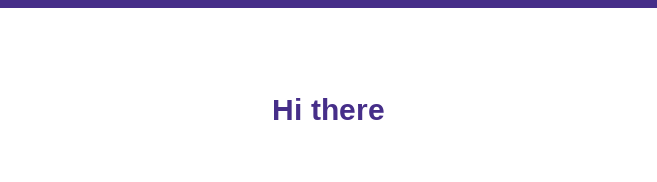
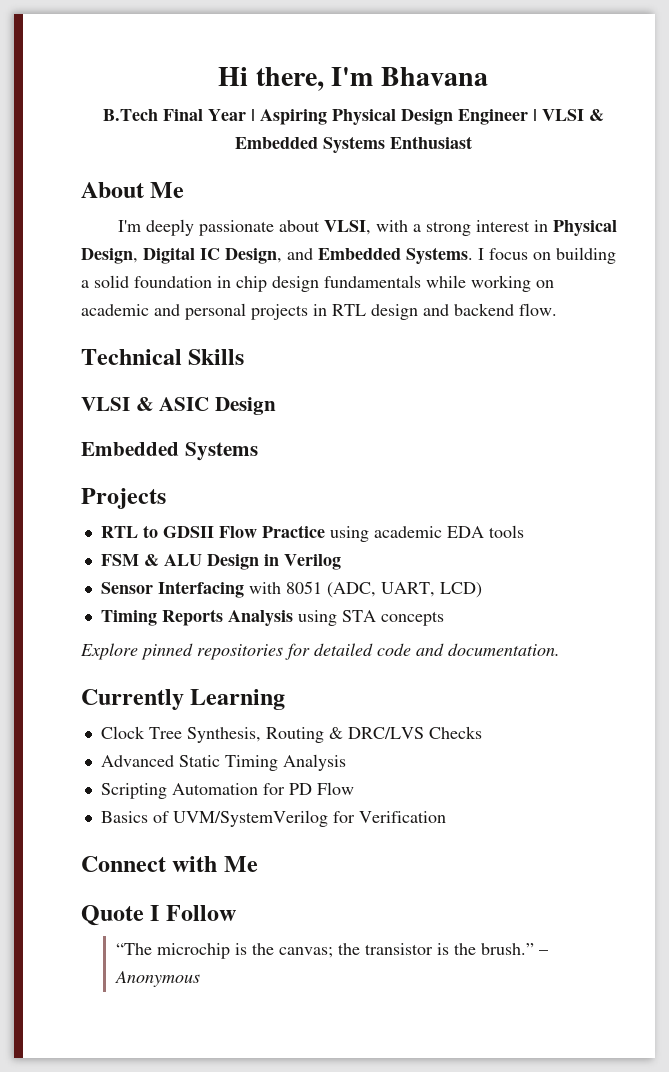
[310,98,385,120] there -> [255,67,488,91] [102,109,604,125] [234,136,472,153] [81,182,185,198] [117,219,617,236] [81,247,616,264] [81,275,554,292] [81,303,557,320] [81,349,245,365] [81,397,277,415] [81,442,258,461] [81,488,166,509] [100,525,524,542] [100,554,341,570] [100,581,482,598] [100,609,444,626] [80,643,560,660] [81,689,286,710] [100,726,482,743] [100,754,346,771] [100,782,354,799] [100,810,446,827] [81,856,258,872] [81,905,236,926] [115,943,548,959] [114,971,200,987] there, I'm Bhavana // B.Tech Final Year | Aspiring Physical Design Engineer | VLSI & Embedded Systems Enthusiast // About Me // I'm deeply passionate about VLSI, with a strong interest in Physical Design, Digital IC Design, and Embedded Systems. I focus on building a solid foundation in chip design fundamentals while working on academic and personal projects in RTL design and backend flow. // Technical Skills // VLSI & ASIC Design // Embedded Systems // Projects // RTL to GDSII Flow Practice using academic EDA tools // FSM & ALU Design in Verilog // Sensor Interfacing with 8051 (ADC, UART, LCD) // Timing Reports Analysis using STA concepts // Explore pinned repositories for detailed code and documentation. // Currently Learning // Clock Tree Synthesis, Routing & DRC/LVS Checks // Advanced Static Timing Analysis // Scripting Automation for PD Flow // Basics of UVM/SystemVerilog for Verification // Connect with Me // Quote I Follow // “The microchip is the canvas; the transistor is the brush.” – Anonymous

